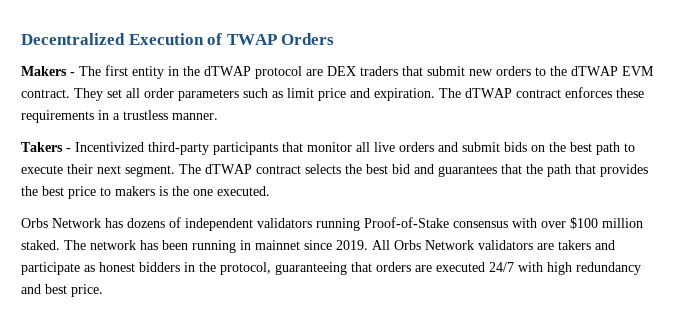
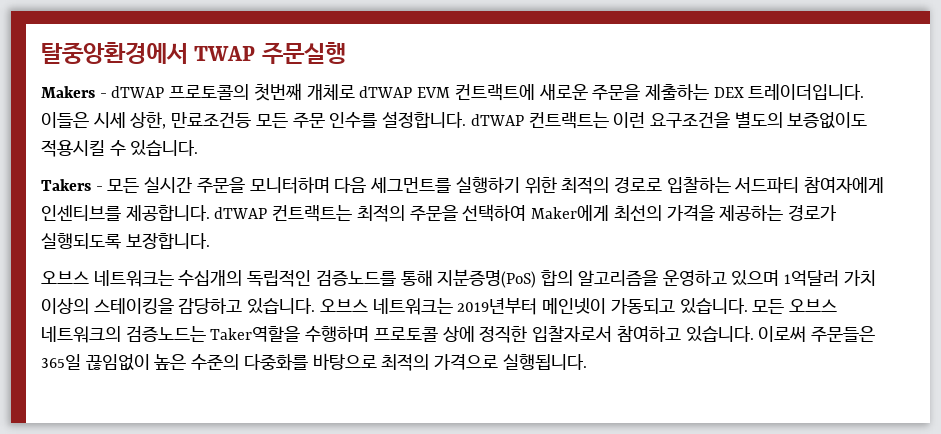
[21,33,335,45] [21,65,654,79] [21,87,644,101] [21,110,218,123] [21,142,635,155] [21,164,648,177] [21,186,270,199] [21,217,643,231] [21,240,615,253] [21,262,641,275] [21,284,103,297] Decentralized Execution of TWAP Orders // Makers - The first entity in the dTWAP protocol are DEX traders that submit new orders to the dTWAP EVM contract. They set all order parameters such as limit price and expiration. The dTWAP contract enforces these requirements in a trustless manner. // Takers - Incentivized third-party participants that monitor all live orders and submit bids on the best path to execute their next segment. The dTWAP contract selects the best bid and guarantees that the path that provides the best price to makers is the one executed. // Orbs Network has dozens of independent validators running Proof-of-Stake consensus with over $100 million staked. The network has been running in mainnet since 2019. All Orbs Network validators are takers and participate as honest bidders in the protocol, guaranteeing that orders are executed 24/7 with high redundancy and best price. -> [41,42,346,64] [41,83,865,101] [41,111,868,129] [41,140,199,157] [41,177,885,194] [41,204,837,222] [41,233,210,249] [41,269,876,288] [41,298,837,315] [41,326,875,343] [41,353,587,371] 탈중앙환경에서 TWAP 주문실행 // Makers - dTWAP 프로토콜의 첫번째 개체로 dTWAP EVM 컨트랙트에 새로운 주문을 제출하는 DEX 트레이더입니다. 이들은 시세 상한, 만료조건등 모든 주문 인수를 설정합니다. dTWAP 컨트랙트는 이런 요구조건을 별도의 보증없이도 적용시킬 수 있습니다. // Takers - 모든 실시간 주문을 모니터하며 다음 세그먼트를 실행하기 위한 최적의 경로로 입찰하는 서드파티 참여자에게 인센티브를 제공합니다. dTWAP 컨트랙트는 최적의 주문을 선택하여 Maker에게 최선의 가격을 제공하는 경로가 실행되도록 보장합니다. // 오브스 네트워크는 수십개의 독립적인 검증노드를 통해 지분증명(PoS) 합의 알고리즘을 운영하고 있으며 1억달러 가치 이상의 스테이킹을 감당하고 있습니다. 오브스 네트워크는 2019년부터 메인넷이 가동되고 있습니다. 모든 오브스 네트워크의 검증노드는 Taker역할을 수행하며 프로토콜 상에 정직한 입찰자로서 참여하고 있습니다. 이로써 주문들은 365일 끊임없이 높은 수준의 다중화를 바탕으로 최적의 가격으로 실행됩니다.

